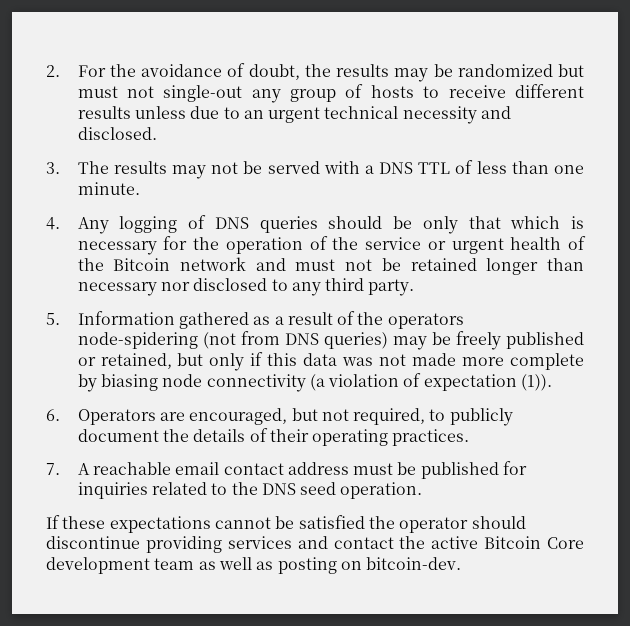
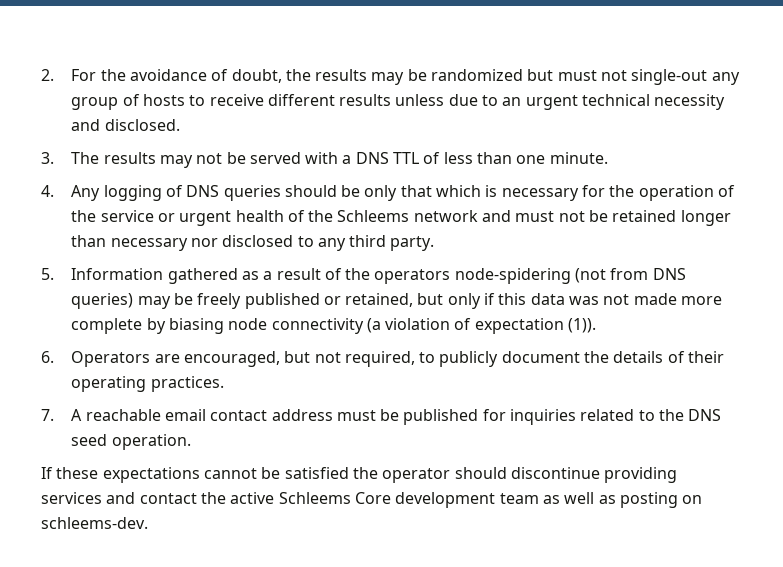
[113,258,171,271] Bitcoin -> [337,210,410,222] Schleems
[484,536,542,549] Bitcoin -> [278,492,351,504] Schleems
[366,557,462,570] bitcoin-dev. -> [41,517,148,529] schleems-dev.

